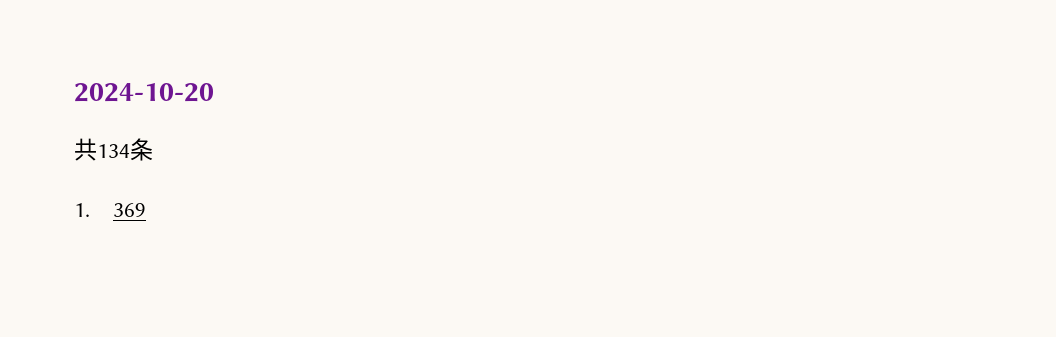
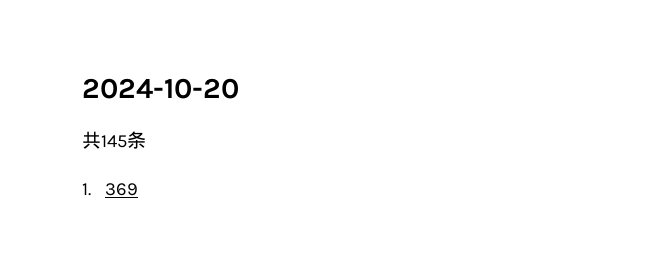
[97,144,130,158] 134 -> [101,135,127,148] 145

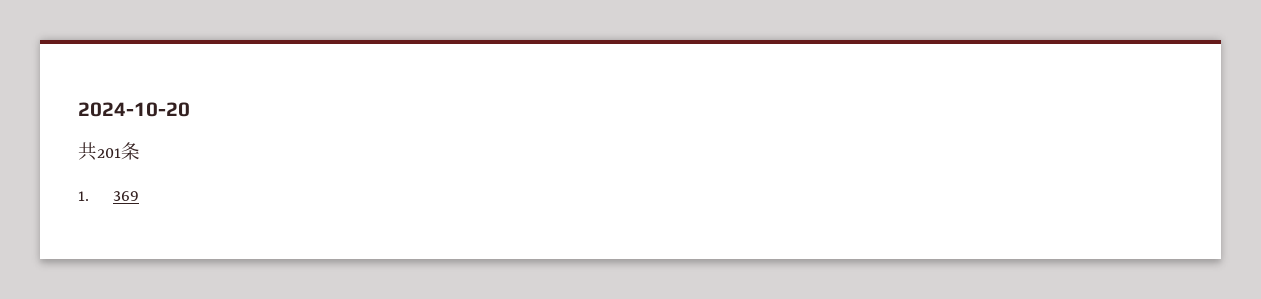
[101,135,127,148] 145 -> [97,148,121,158] 201

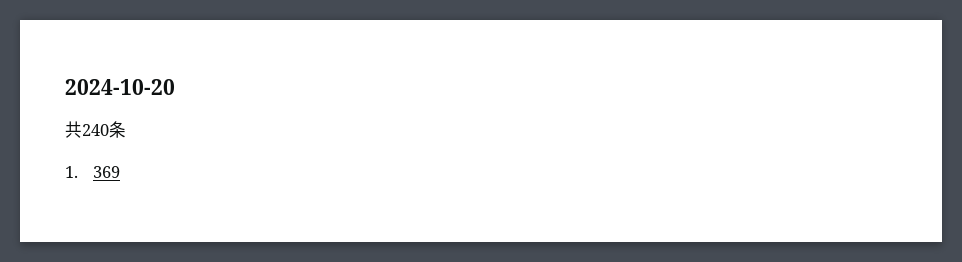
[97,148,121,158] 201 -> [82,124,109,136] 240

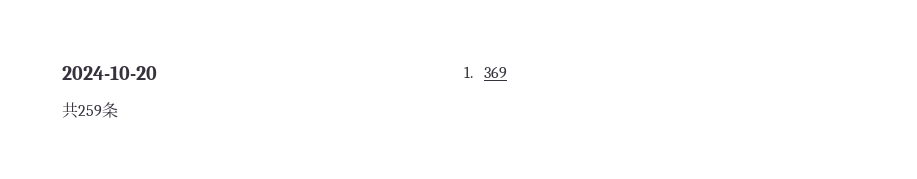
[82,124,109,136] 240 -> [78,105,102,117] 259

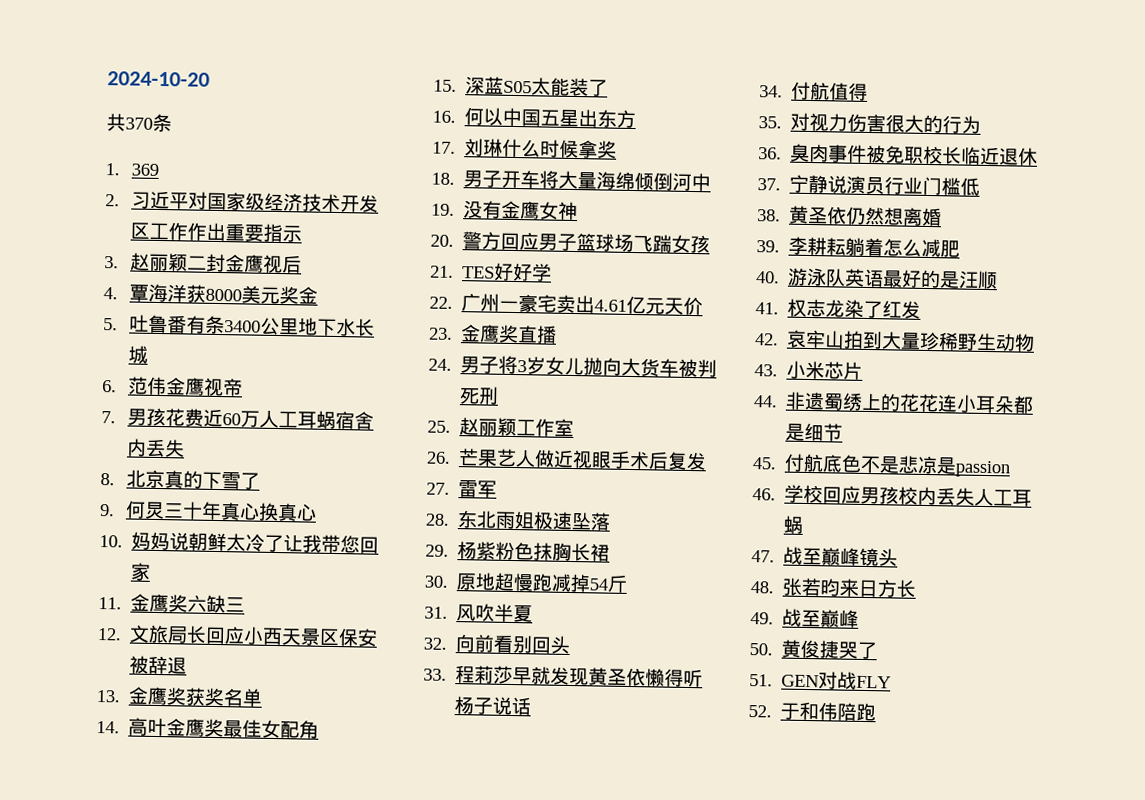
[78,105,102,117] 259 -> [125,117,153,130] 370
(507, 72) none -> [105,190,380,213] [130,222,303,243] [104,252,303,274] [103,283,319,305] [103,314,376,337] [128,345,149,364] [102,376,244,397] [101,407,375,430] [126,438,186,458] [100,469,261,490] [99,500,318,522] [99,531,380,554] [130,562,152,581] [98,593,246,614] [97,624,379,647] [129,655,188,675] [96,686,264,707] [96,717,320,739] [433,76,609,97] [432,107,637,129] [432,138,618,159] [431,170,712,192] [431,200,579,221] [430,231,711,254] [430,262,553,282] [429,293,704,316] [429,324,558,344] [428,355,718,378] [459,386,500,405] [427,417,575,438] [426,448,708,471] [426,479,498,498] [425,510,612,531] [425,541,611,562] [424,572,629,593] [424,603,534,623] [423,634,572,655] [423,665,704,688] [454,696,532,716] [759,81,869,101] [758,112,982,134] [758,143,1039,166] [757,174,981,196] [757,205,943,227] [756,236,961,258] [756,267,999,290] [755,298,922,319] [754,329,1036,352] [754,360,864,380] [753,391,1035,414] [785,422,844,442] [752,453,1012,478] [752,484,1033,507] [783,515,805,534] [751,546,899,567] [750,577,918,598] [750,608,860,628] [749,639,878,660] [749,671,892,690] [748,701,877,722] // 2.习近平对国家级经济技术开发区工作作出重要指示 // 3.赵丽颖二封金鹰视后 // 4.覃海洋获8000美元奖金 // 5.吐鲁番有条3400公里地下水长城 // 6.范伟金鹰视帝 // 7.男孩花费近60万人工耳蜗宿舍内丢失 // 8.北京真的下雪了 // 9.何炅三十年真心换真心 // 10.妈妈说朝鲜太冷了让我带您回家 // 11.金鹰奖六缺三 // 12.文旅局长回应小西天景区保安被辞退 // 13.金鹰奖获奖名单 // 14.高叶金鹰奖最佳女配角 // 15.深蓝S05太能装了 // 16.何以中国五星出东方 // 17.刘琳什么时候拿奖 // 18.男子开车将大量海绵倾倒河中 // 19.没有金鹰女神 // 20.警方回应男子篮球场飞踹女孩 // 21. TES好好学 // 22.广州一豪宅卖出4.61亿元天价 // 23.金鹰奖直播 // 24.男子将3岁女儿抛向大货车被判死刑 // 25.赵丽颖工作室 // 26.芒果艺人做近视眼手术后复发 // 27.雷军 // 28.东北雨姐极速坠落 // 29.杨紫粉色抹胸长裙 // 30.原地超慢跑减掉54斤 // 31.风吹半夏 // 32.向前看别回头 // 33.程莉莎早就发现黄圣依懒得听杨子说话 // 34.付航值得 // 35.对视力伤害很大的行为 // 36.臭肉事件被免职校长临近退休 // 37.宁静说演员行业门槛低 // 38.黄圣依仍然想离婚 // 39.李耕耘躺着怎么减肥 // 40.游泳队英语最好的是汪顺 // 41.权志龙染了红发 // 42.哀牢山拍到大量珍稀野生动物 // 43.小米芯片 // 44.非遗蜀绣上的花花连小耳朵都是细节 // 45.付航底色不是悲凉是passion // 46.学校回应男孩校内丢失人工耳蜗 // 47.战至巅峰镜头 // 48.张若昀来日方长 // 49.战至巅峰 // 50.黄俊捷哭了 // 51. GEN对战FLY // 52.于和伟陪跑

